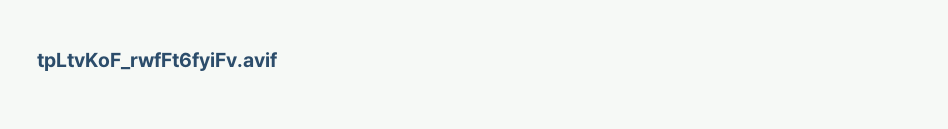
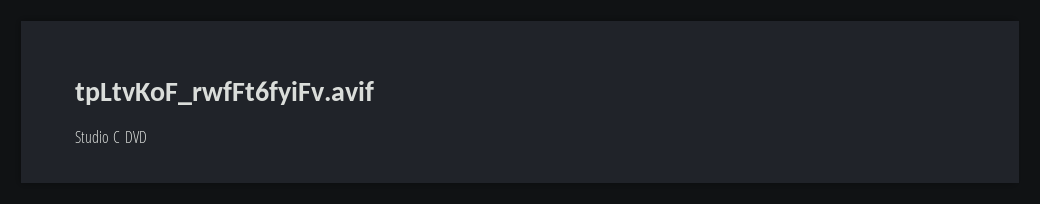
(277, 61) none -> [75,130,147,143] // Studio C DVD

